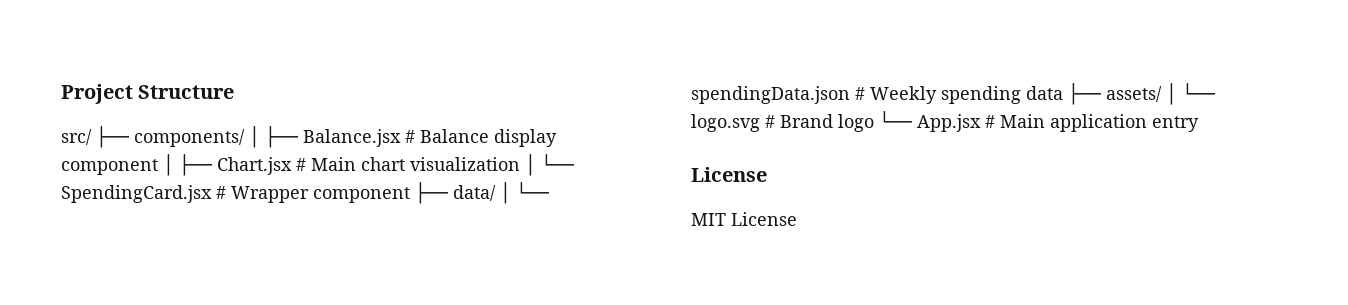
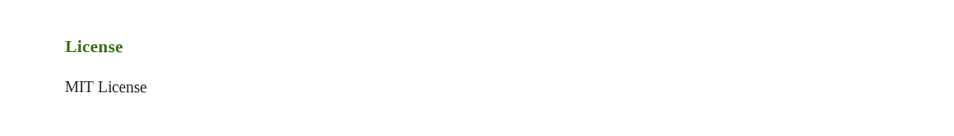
[61,84,235,104] [61,126,557,148] [61,154,575,176] [61,182,550,204] [691,83,1216,105] [691,111,1199,132] Project Structure // src/ ├── components/ │ ├── Balance.jsx # Balance display component │ ├── Chart.jsx # Main chart visualization │ └── SpendingCard.jsx # Wrapper component ├── data/ │ └── spendingData.json # Weekly spending data ├── assets/ │ └── logo.svg # Brand logo └── App.jsx # Main application entry // -> (65, 46) none

